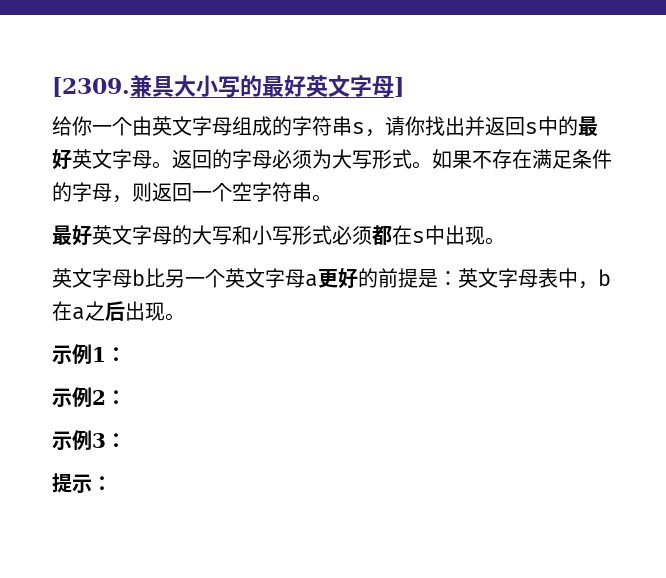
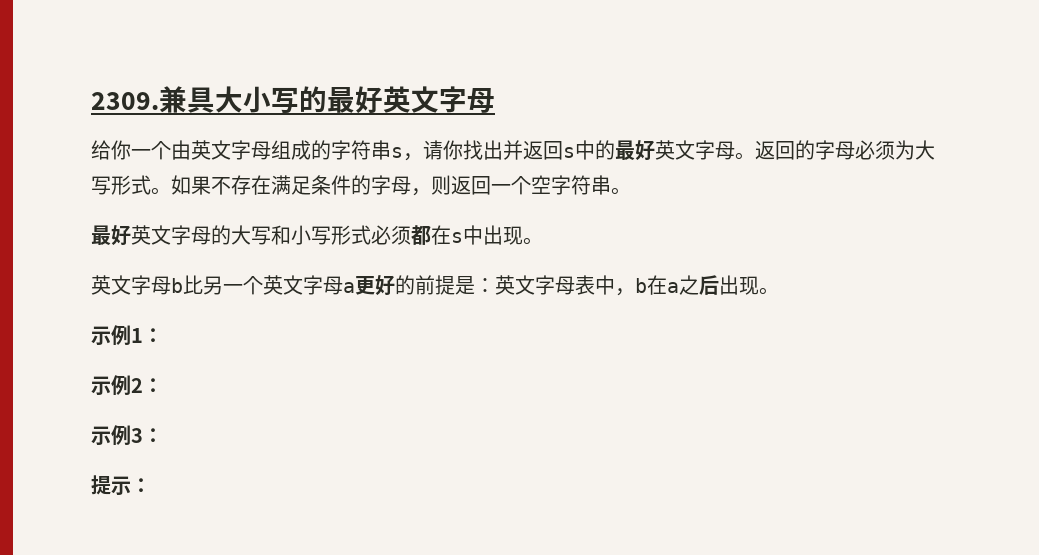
[52,77,130,97] [2309. -> [91,92,159,110] 2309.
[394,77,404,97] ] -> (495, 100) none

